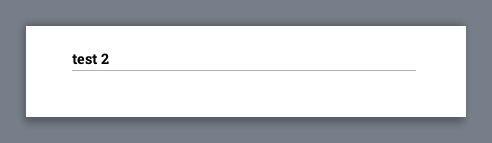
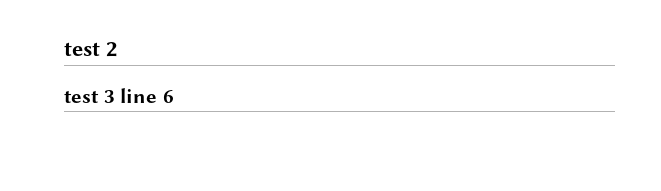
(109, 58) none -> [64,88,175,103] // test 3 line 6

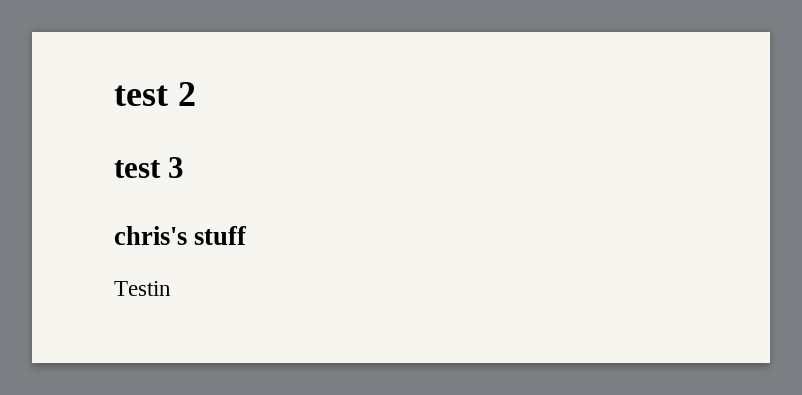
[120,88,175,103] line 6 -> [114,226,248,245] [114,281,171,296] // chris's stuff // Testin

